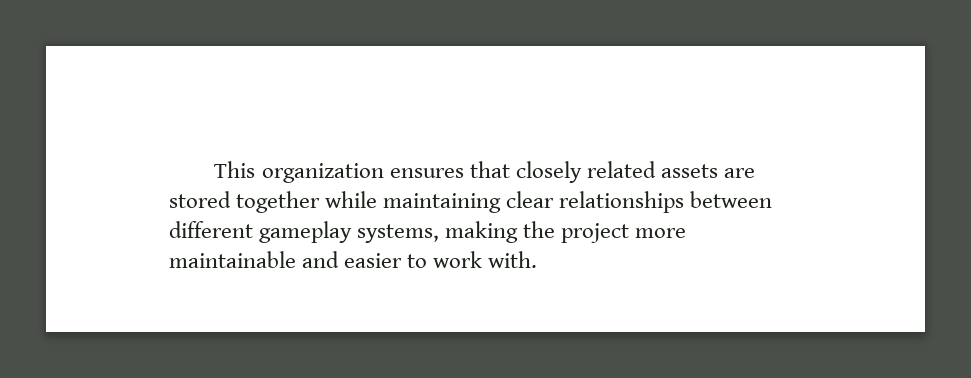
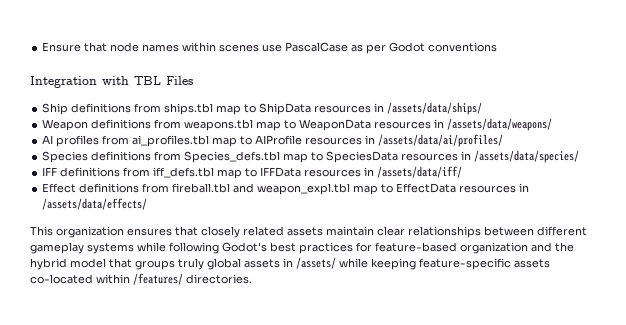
(214, 169) none -> [42,42,498,54] [30,76,193,88] [42,102,483,115] [42,118,553,131] [42,134,504,147] [42,150,580,163] [42,166,463,179] [42,183,530,195] [42,198,148,210] Ensure that node names within scenes use PascalCase as per Godot conventions // Integration with TBL Files // Ship definitions from ships.tbl map to ShipData resources in /assets/data/ships/ // Weapon definitions from weapons.tbl map to WeaponData resources in /assets/data/weapons/ // AI profiles from ai_profiles.tbl map to AIProfile resources in /assets/data/ai/profiles/ // Species definitions from Species_defs.tbl map to SpeciesData resources in /assets/data/species/ // IFF definitions from iff_defs.tbl map to IFFData resources in /assets/data/iff/ // Effect definitions from fireball.tbl and weapon_expl.tbl map to EffectData resources in /assets/data/effects/ //
[723,168,755,178] [169,191,502,213] are stored together while maintaining -> [326,226,374,236] maintain
[357,221,687,243] [169,251,538,268] systems, making the project more maintainable and easier to work with. -> [87,242,574,254] [30,257,550,270] [30,273,252,285] systems while following Godot's best practices for feature-based organization and the hybrid model that groups truly global assets in /assets/ while keeping feature-specific assets co-located within /features/ directories.

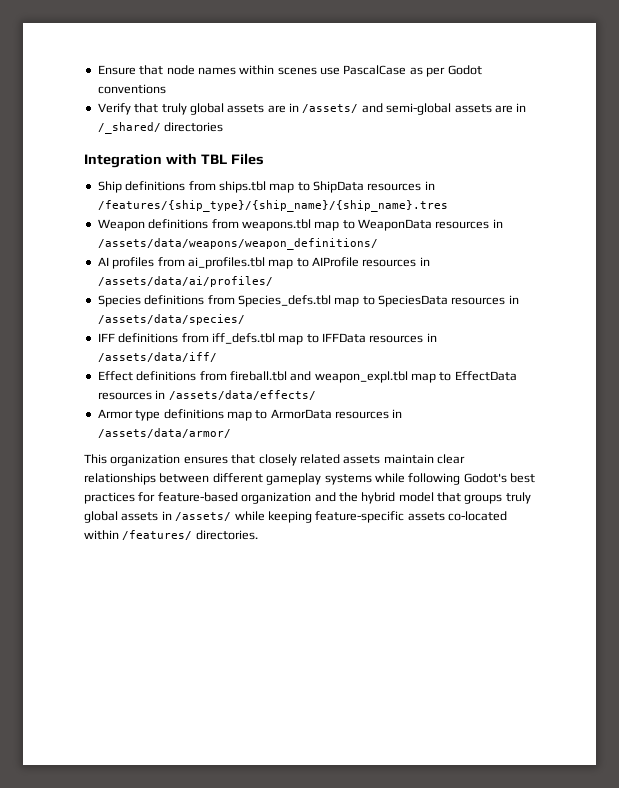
(498, 47) none -> [97,103,527,115] [97,122,224,134] // Verify that truly global assets are in /assets/ and semi-global assets are in /_shared/ directories
[387,102,483,115] /assets/data/ships/ -> [97,200,448,212] /features/{ship_type}/{ship_name}/{ship_name}.tres
[447,118,553,131] /assets/data/weapons/ -> [97,238,378,250] /assets/data/weapons/weapon_definitions/
(148, 204) none -> [97,409,403,421] [97,428,231,438] // Armor type definitions map to ArmorData resources in /assets/data/armor/

